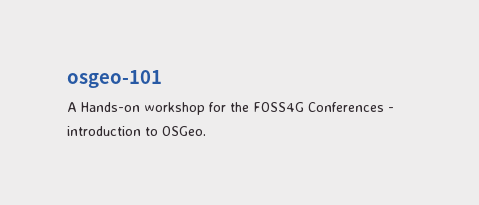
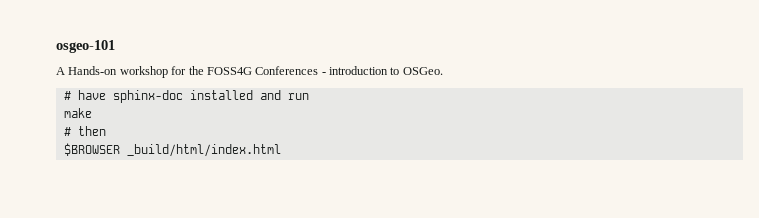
(206, 131) none -> [63,90,309,103] [63,108,92,118] [63,126,106,136] [63,143,281,157] // # have sphinx-doc installed and run // make // # then // $BROWSER _build/html/index.html

